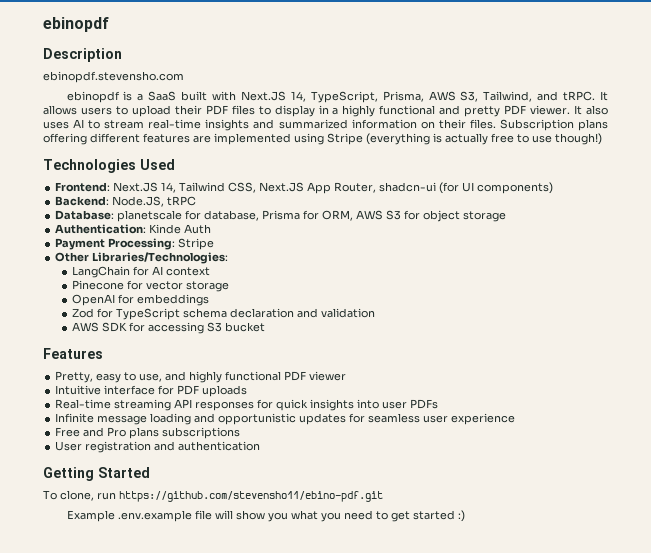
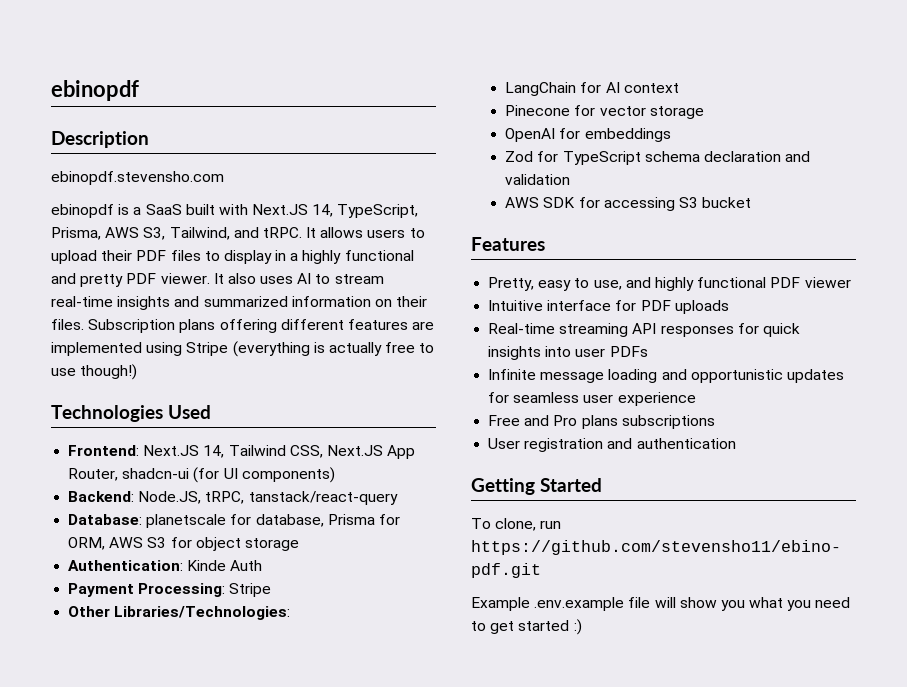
[167,196,197,206] tRPC -> [205,491,398,505] tRPC, tanstack/react-query

